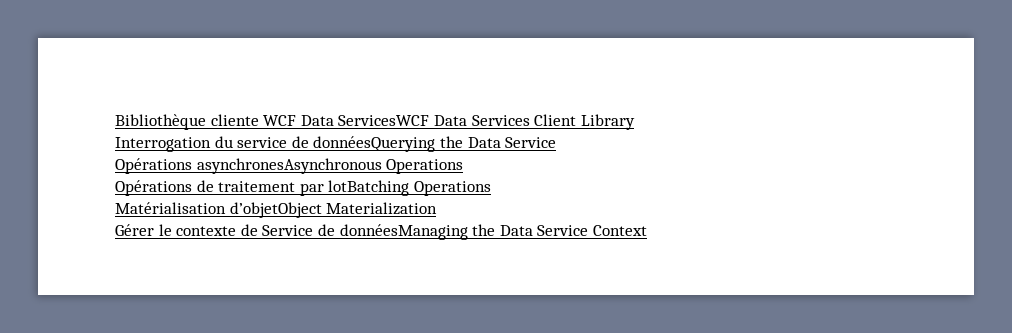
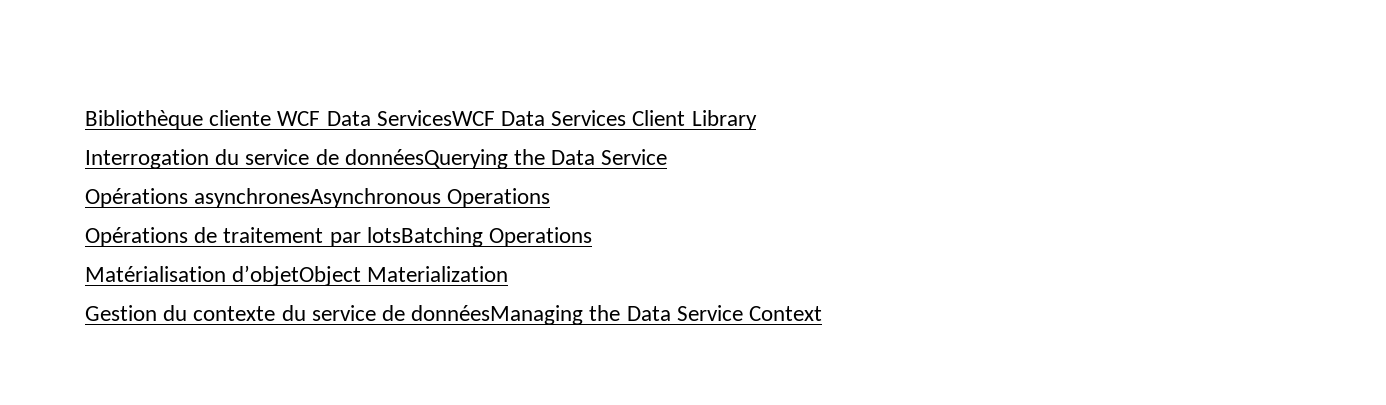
[328,180,410,196] lotBatching -> [366,227,483,247] lotsBatching
[115,224,314,236] Gérer le contexte de Service -> [85,305,376,321] Gestion du contexte du service

